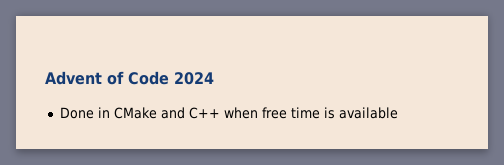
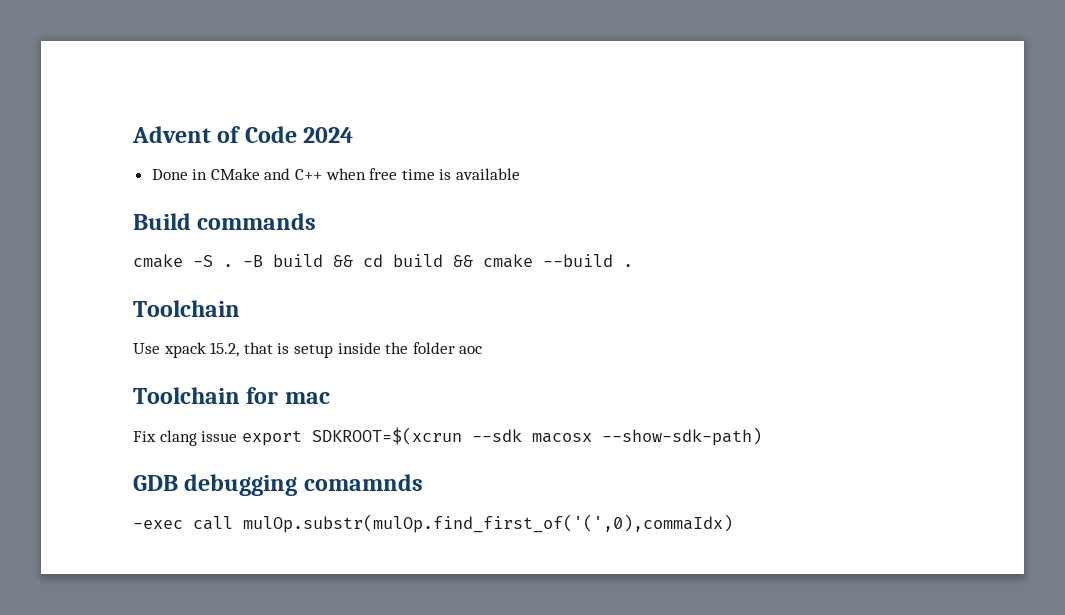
(398, 113) none -> [133,213,317,230] [133,254,633,268] [133,300,240,317] [133,342,483,358] [133,387,330,404] [133,427,762,446] [133,474,423,496] [133,514,733,533] // Build commands // cmake -S . -B build && cd build && cmake --build . // Toolchain // Use xpack 15.2, that is setup inside the folder aoc // Toolchain for mac // Fix clang issue export SDKROOT=$(xcrun --sdk macosx --show-sdk-path) // GDB debugging comamnds // -exec call mulOp.substr(mulOp.find_first_of('(',0),commaIdx)

